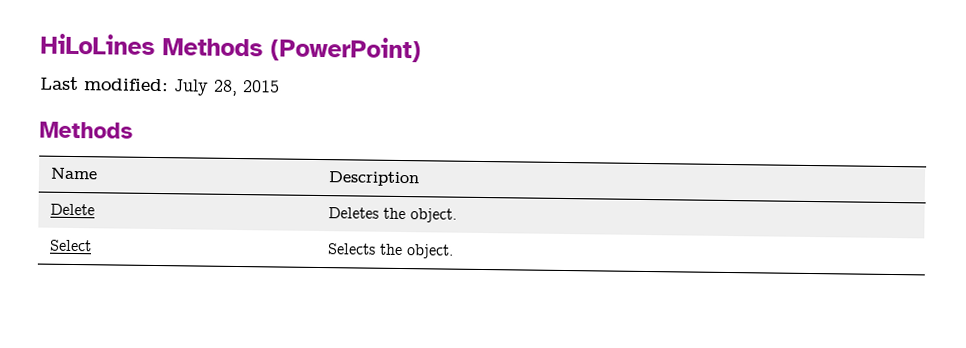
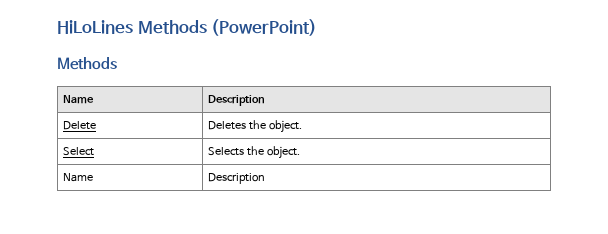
[39,76,280,96] // Last modified: July 28, 2015 -> (318, 27) none
(454, 251) none -> [62,173,93,182] [207,173,265,184] // Name | Description

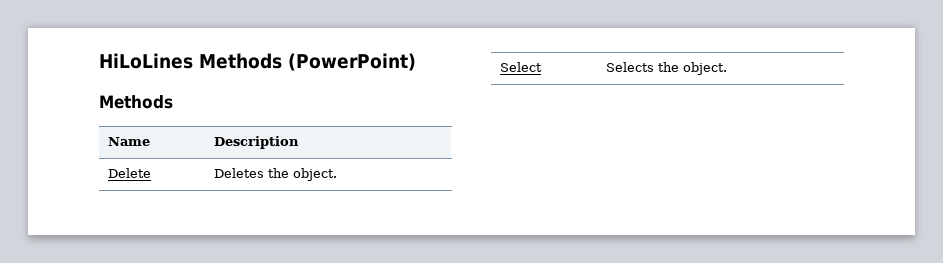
[62,173,93,182] [207,173,265,184] // Name | Description -> (727, 68) none

